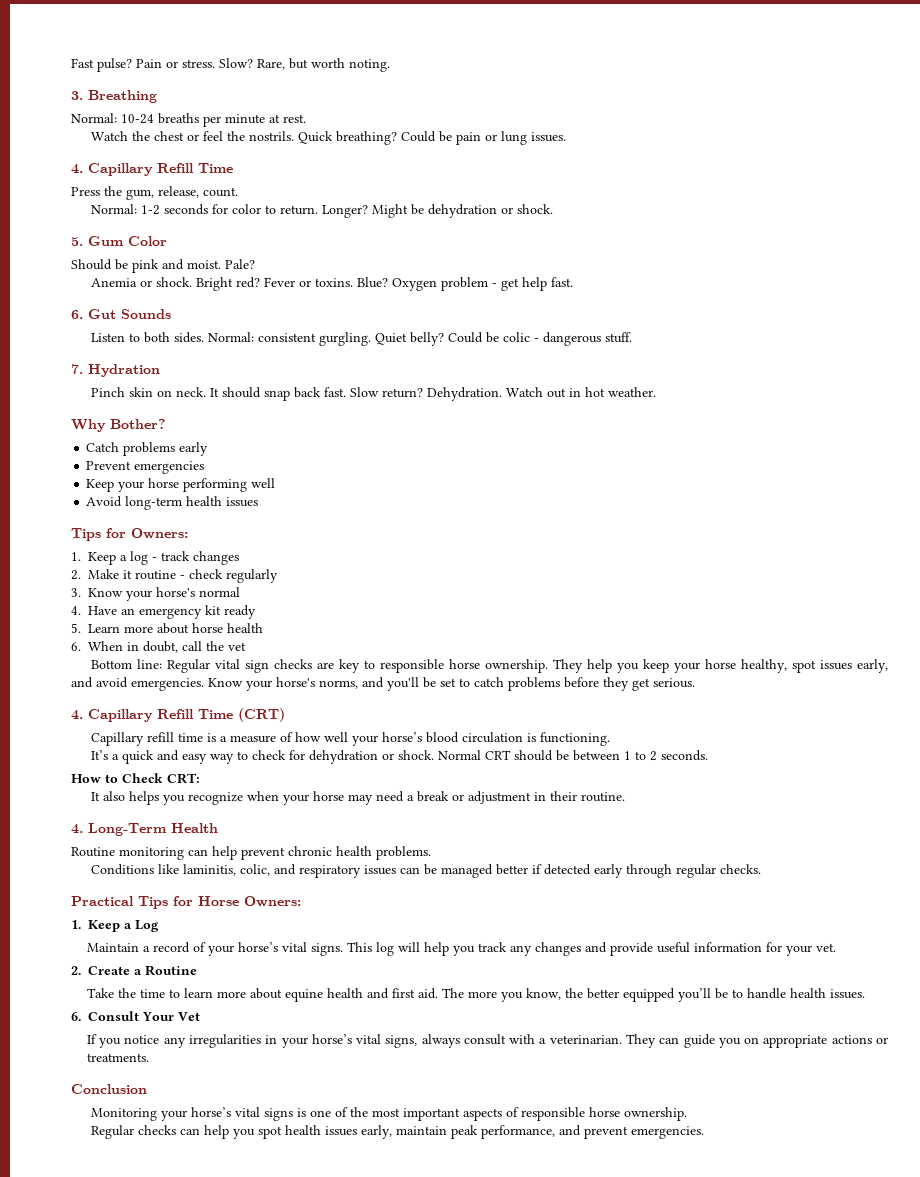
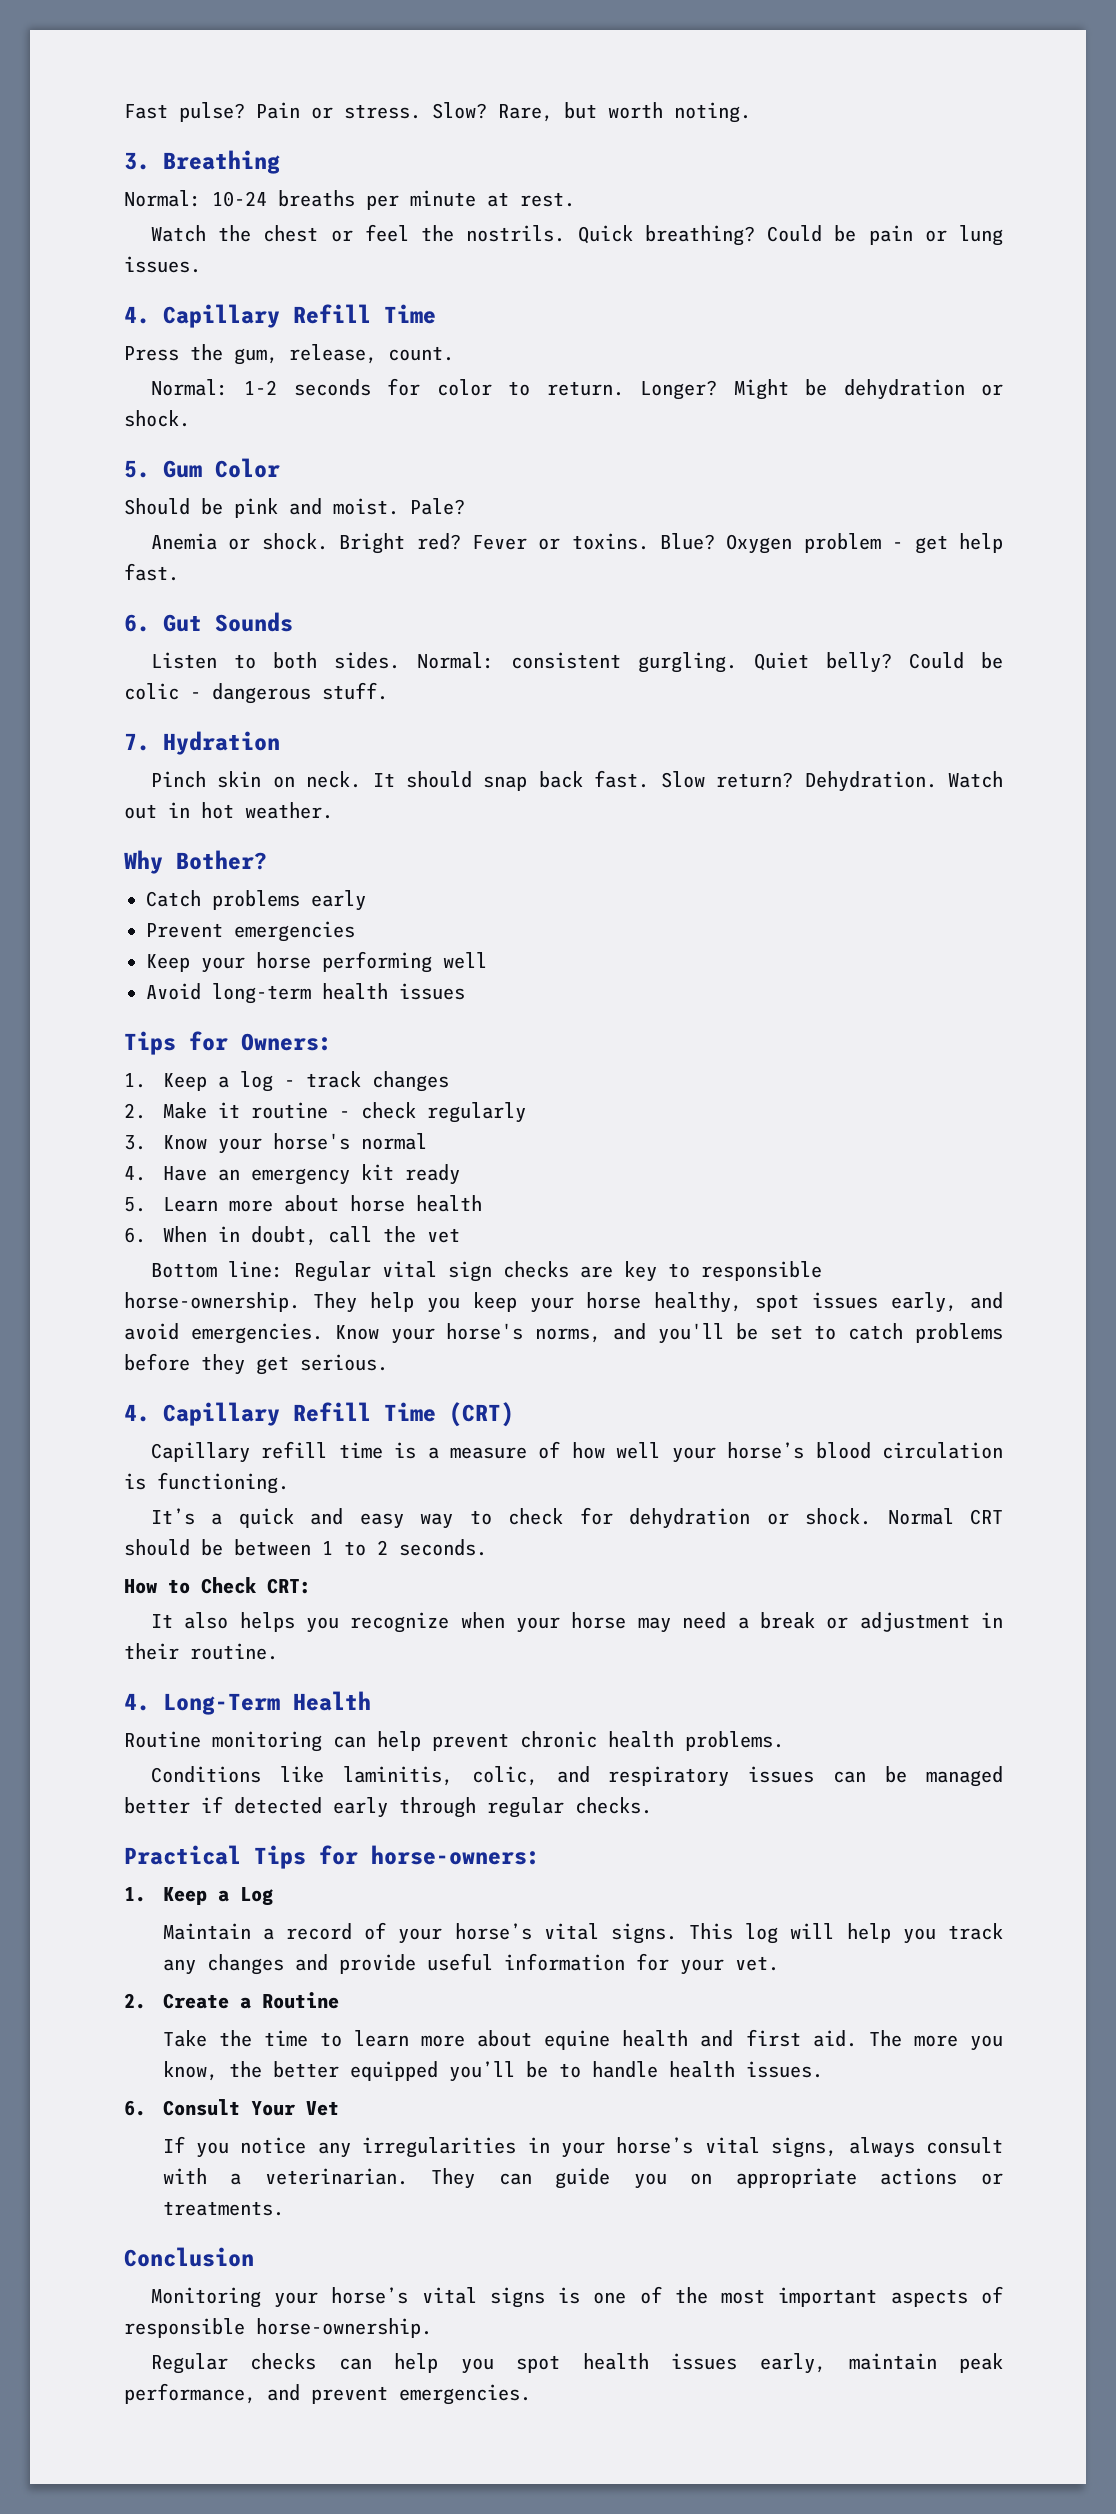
[449,659,549,673] horse ownership. -> [124,1292,300,1312] horse-ownership.
[198,896,301,907] Horse Owners: -> [371,1845,540,1865] horse-owners:
[589,1107,688,1121] horse ownership. -> [256,2318,432,2338] horse-ownership.

